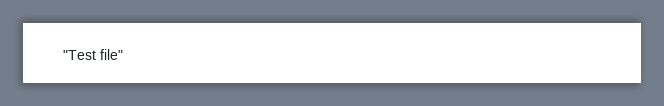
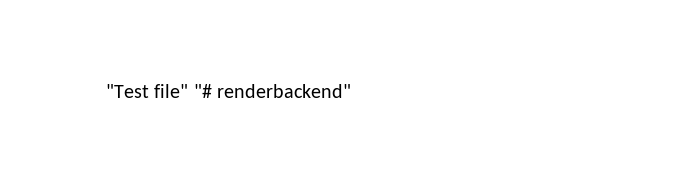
(123, 54) none -> [193,84,352,98] "# renderbackend"

